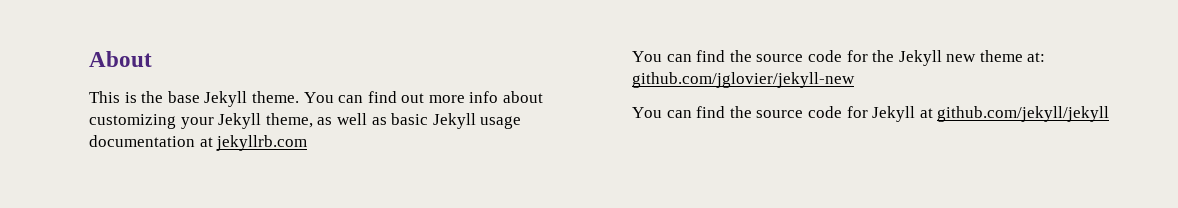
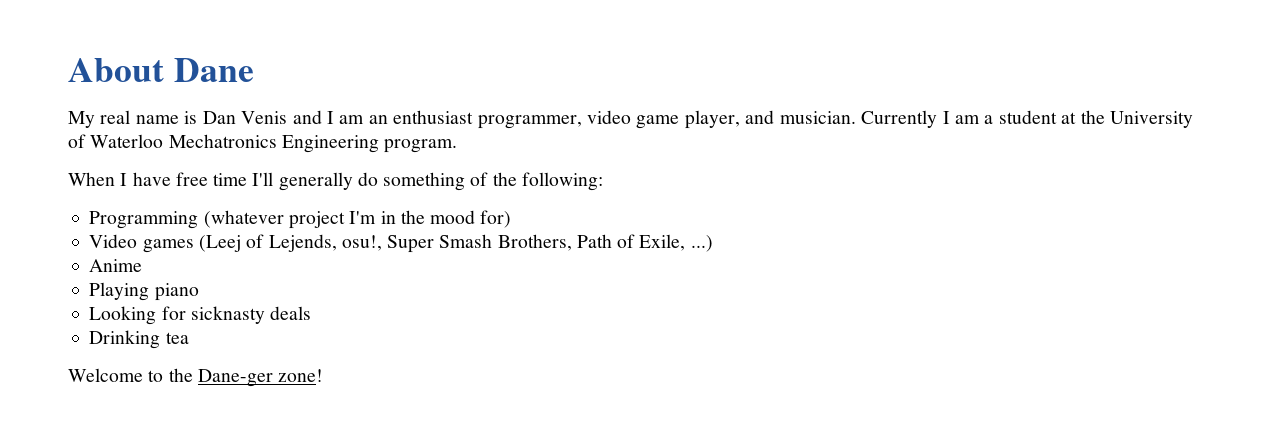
[89,91,544,107] [89,113,522,129] [89,135,308,151] [632,50,1046,66] [632,72,855,88] [632,106,1110,122] // This is the base Jekyll theme. You can find out more info about customizing your Jekyll theme, as well as basic Jekyll usage documentation at jekyllrb.com // You can find the source code for the Jekyll new theme at: github.com/jglovier/jekyll-new // You can find the source code for Jekyll at github.com/jekyll/jekyll -> [173,58,254,82] [68,110,1193,129] [68,134,458,153] [68,172,603,191] [89,210,512,229] [89,234,713,253] [89,259,143,272] [89,282,199,301] [89,306,312,325] [89,330,189,349] [68,368,324,387] Dane // My real name is Dan Venis and I am an enthusiast programmer, video game player, and musician. Currently I am a student at the University of Waterloo Mechatronics Engineering program. // When I have free time I'll generally do something of the following: // Programming (whatever project I'm in the mood for) // Video games (Leej of Lejends, osu!, Super Smash Brothers, Path of Exile, ...) // Anime // Playing piano // Looking for sicknasty deals // Drinking tea // Welcome to the Dane-ger zone!

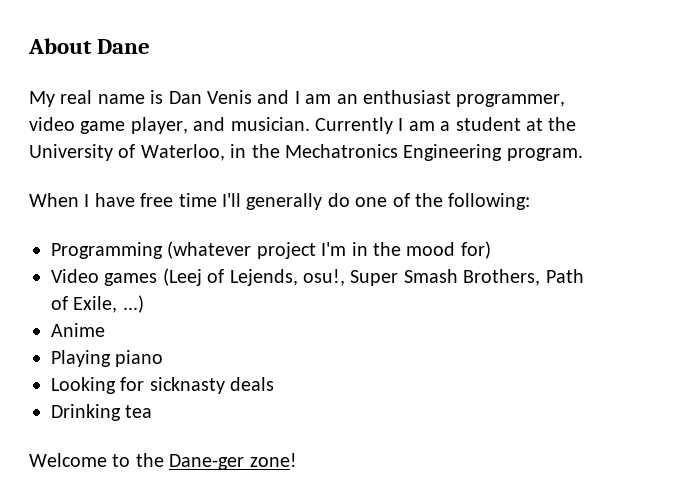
[90,134,164,148] Waterloo -> [140,144,280,161] Waterloo, in the
[383,172,466,191] something -> [355,197,388,207] one

